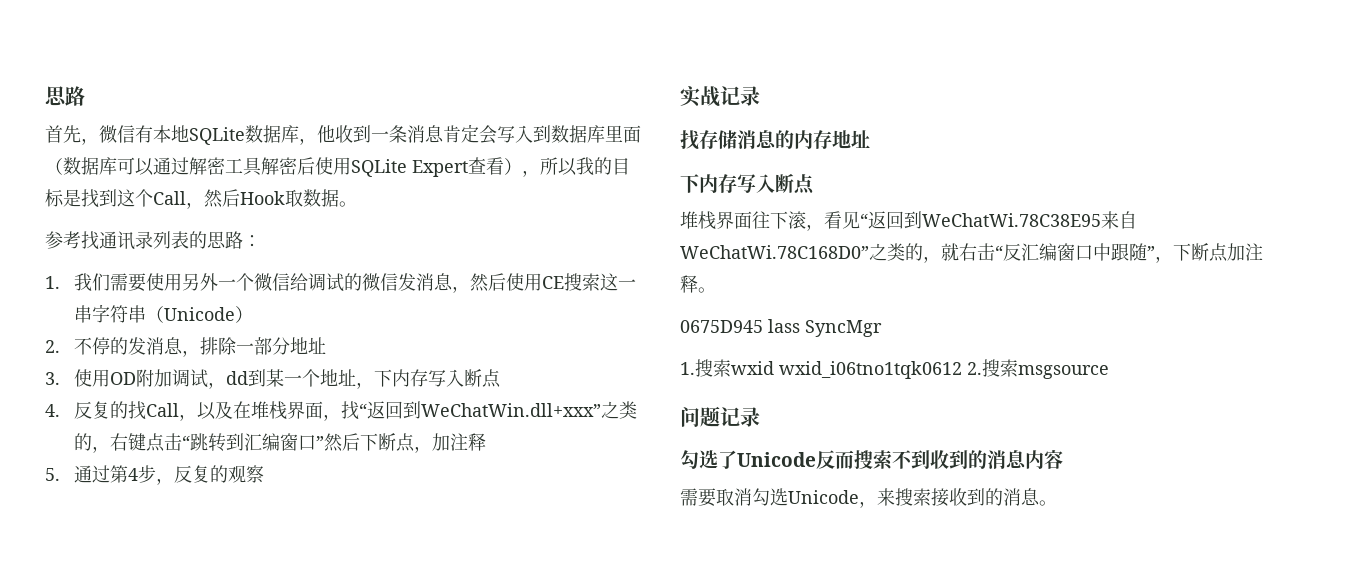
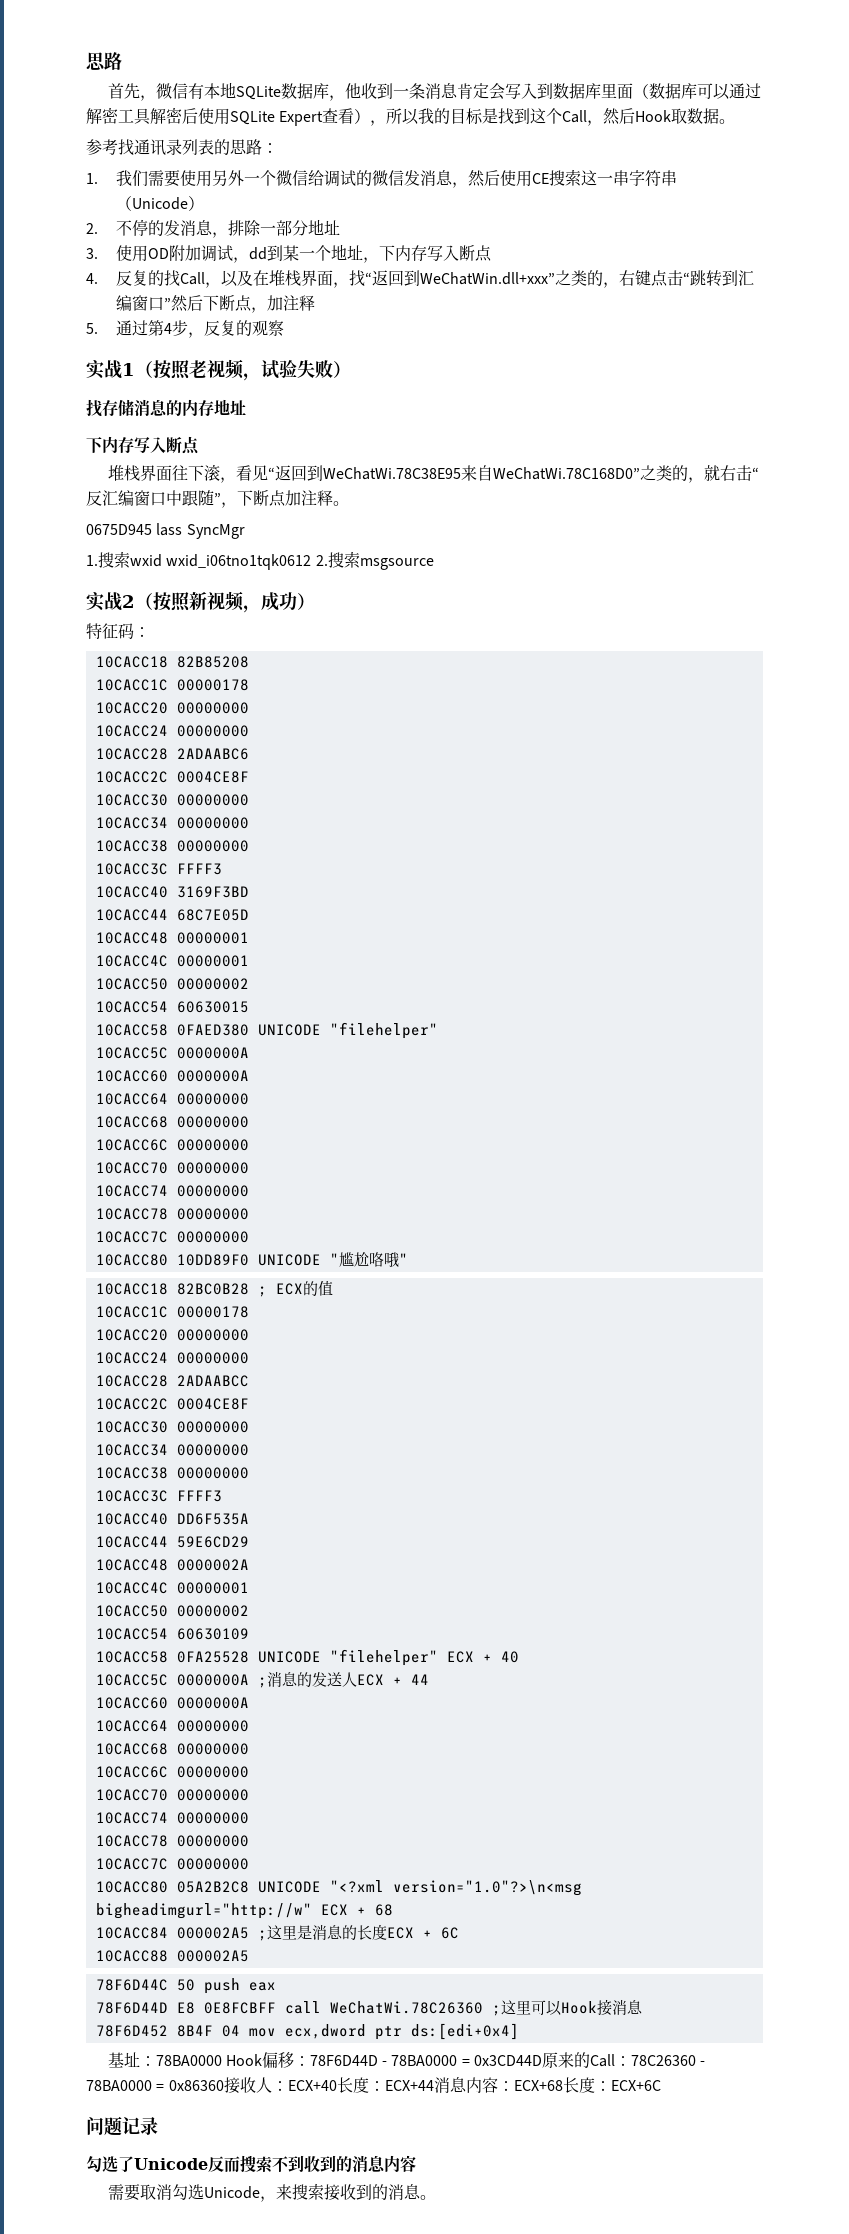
[720,86,760,106] 记录 -> [122,359,351,381] 1（按照老视频，试验失败）
(1109, 372) none -> [86,591,315,613] [86,623,150,640] [95,656,249,668] [95,679,249,691] [95,702,249,714] [95,725,249,737] [95,748,249,760] [95,771,249,783] [95,794,249,806] [95,817,249,829] [95,840,249,852] [95,863,222,875] [95,886,249,898] [95,909,249,921] [95,932,249,944] [95,955,249,967] [95,978,249,990] [95,1001,249,1013] [95,1022,438,1039] [95,1047,249,1059] [95,1070,249,1082] [95,1093,249,1105] [95,1116,249,1128] [95,1139,249,1151] [95,1162,249,1174] [95,1185,249,1197] [95,1208,249,1220] [95,1231,249,1243] [95,1252,408,1267] [95,1280,333,1297] [95,1306,249,1318] [95,1329,249,1341] [95,1352,249,1364] [95,1375,249,1387] [95,1398,249,1410] [95,1421,249,1433] [95,1444,249,1456] [95,1467,249,1479] [95,1490,222,1502] [95,1513,249,1525] [95,1536,249,1548] [95,1559,249,1571] [95,1582,249,1594] [95,1605,249,1617] [95,1628,249,1640] [95,1649,519,1666] [95,1671,429,1688] [95,1697,249,1709] [95,1720,249,1732] [95,1743,249,1755] [95,1766,249,1778] [95,1789,249,1801] [95,1812,249,1824] [95,1835,249,1847] [95,1858,249,1870] [95,1880,582,1896] [95,1903,393,1919] [95,1924,459,1941] [95,1950,249,1962] [95,1978,276,1994] [95,1999,643,2016] [95,2023,519,2040] [107,2052,706,2068] [86,2077,661,2094] // 实战2（按照新视频，成功） // 特征码： // 10CACC18 82B85208 // 10CACC1C 00000178 // 10CACC20 00000000 // 10CACC24 00000000 // 10CACC28 2ADAABC6 // 10CACC2C 0004CE8F // 10CACC30 00000000 // 10CACC34 00000000 // 10CACC38 00000000 // 10CACC3C FFFF3 // 10CACC40 3169F3BD // 10CACC44 68C7E05D // 10CACC48 00000001 // 10CACC4C 00000001 // 10CACC50 00000002 // 10CACC54 60630015 // 10CACC58 0FAED380 UNICODE "filehelper" // 10CACC5C 0000000A // 10CACC60 0000000A // 10CACC64 00000000 // 10CACC68 00000000 // 10CACC6C 00000000 // 10CACC70 00000000 // 10CACC74 00000000 // 10CACC78 00000000 // 10CACC7C 00000000 // 10CACC80 10DD89F0 UNICODE "尴尬咯哦" // 10CACC18 82BC0B28 ; ECX的值 // 10CACC1C 00000178 // 10CACC20 00000000 // 10CACC24 00000000 // 10CACC28 2ADAABCC // 10CACC2C 0004CE8F // 10CACC30 00000000 // 10CACC34 00000000 // 10CACC38 00000000 // 10CACC3C FFFF3 // 10CACC40 DD6F535A // 10CACC44 59E6CD29 // 10CACC48 0000002A // 10CACC4C 00000001 // 10CACC50 00000002 // 10CACC54 60630109 // 10CACC58 0FA25528 UNICODE "filehelper" ECX + 40 // 10CACC5C 0000000A ;消息的发送人ECX + 44 // 10CACC60 0000000A // 10CACC64 00000000 // 10CACC68 00000000 // 10CACC6C 00000000 // 10CACC70 00000000 // 10CACC74 00000000 // 10CACC78 00000000 // 10CACC7C 00000000 // 10CACC80 05A2B2C8 UNICODE "<?xml version="1.0"?>\n<msg bigheadimgurl="http://w" ECX + 68 // 10CACC84 000002A5 ;这里是消息的长度ECX + 6C // 10CACC88 000002A5 // 78F6D44C 50 push eax // 78F6D44D E8 0E8FCBFF call WeChatWi.78C26360 ;这里可以Hook接消息 // 78F6D452 8B4F 04 mov ecx,dword ptr ds:[edi+0x4] // 基址：78BA0000 Hook偏移：78F6D44D - 78BA0000 = 0x3CD44D原来的Call：78C26360 - 78BA0000 = 0x86360接收人：ECX+40长度：ECX+44消息内容：ECX+68长度：ECX+6C

